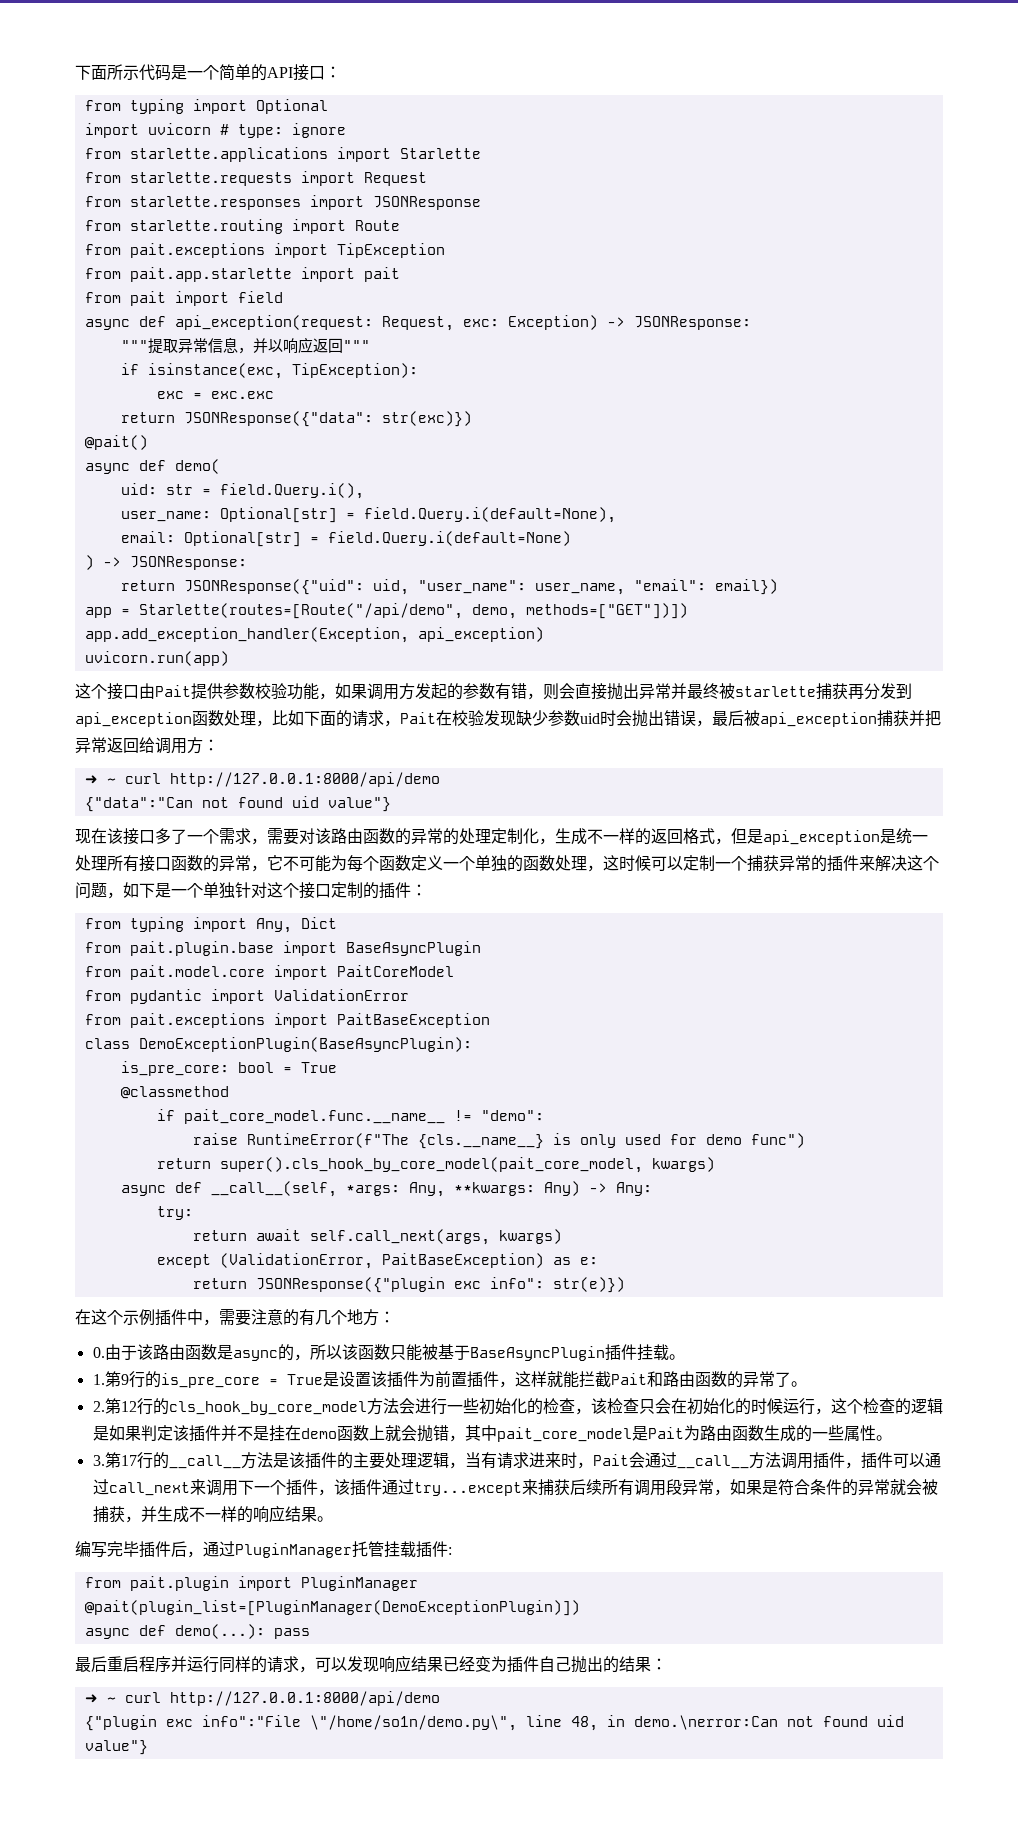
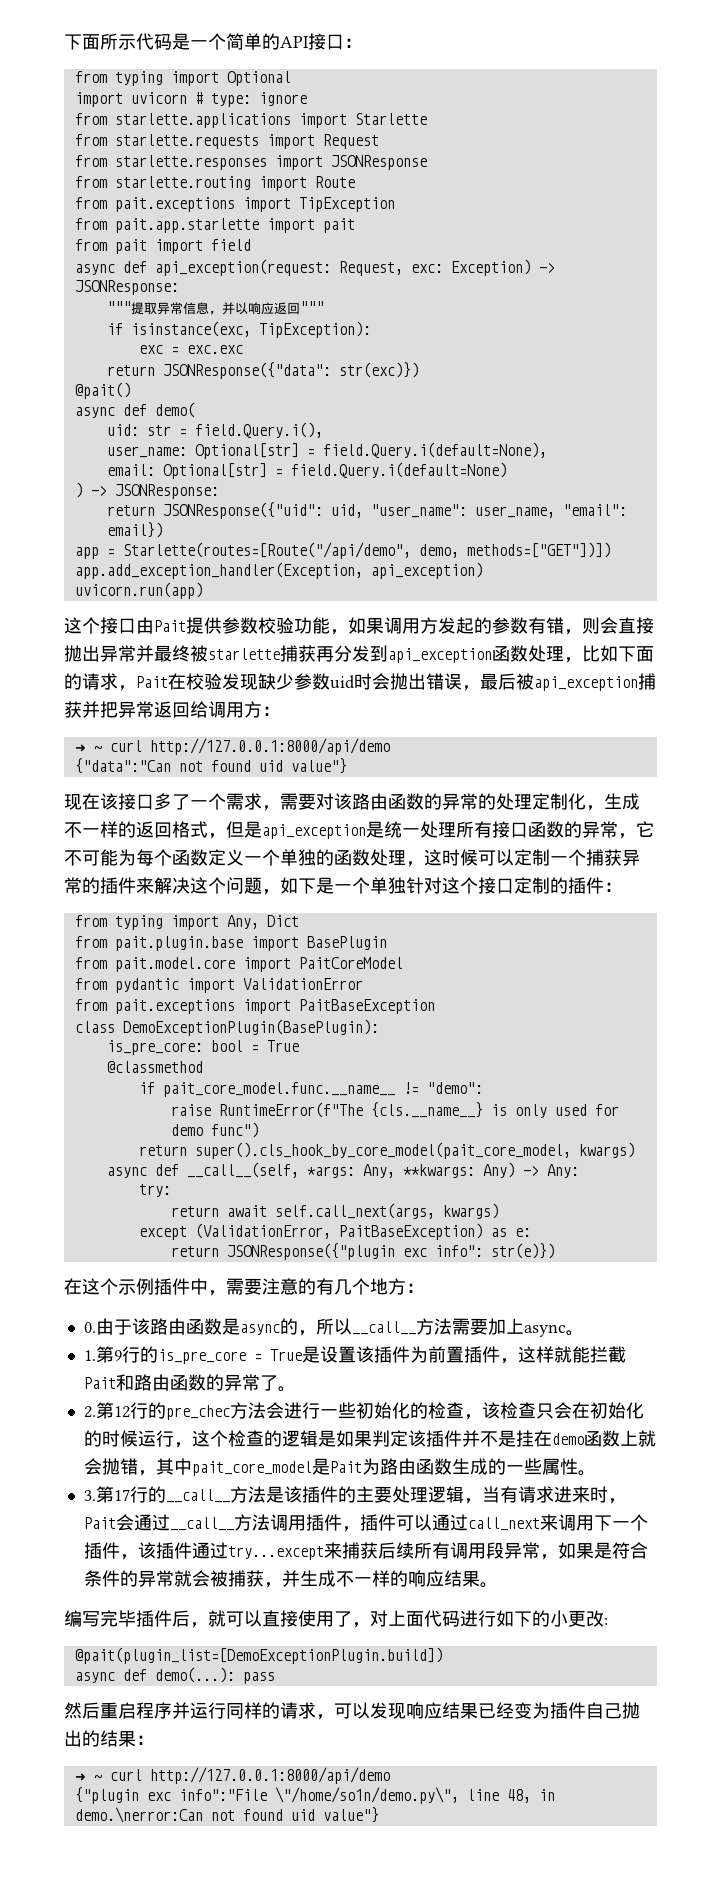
[345,941,481,956] BaseAsyncPlugin -> [306,936,387,950] BasePlugin
[138,1037,472,1052] DemoExceptionPlugin(BaseAsyncPlugin): -> [122,1019,379,1036] DemoExceptionPlugin(BasePlugin):
[341,1344,669,1361] 该函数只能被基于BaseAsyncPlugin插件挂载 -> [351,1318,566,1337] __call__方法需要加上async
[168,1401,367,1415] cls_hook_by_core_model -> [165,1405,230,1420] pre_chec
[203,1541,452,1558] [84,1576,418,1591] [84,1600,580,1616] 通过PluginManager托管挂载插件: // from pait.plugin import PluginManager // @pait(plugin_list=[PluginManager(DemoExceptionPlugin)]) -> [208,1610,608,1628] [74,1647,443,1664] 就可以直接使用了，对上面代码进行如下的小更改: // @pait(plugin_list=[DemoExceptionPlugin.build])
[75,1657,91,1672] 最 -> [64,1702,82,1719] 然

